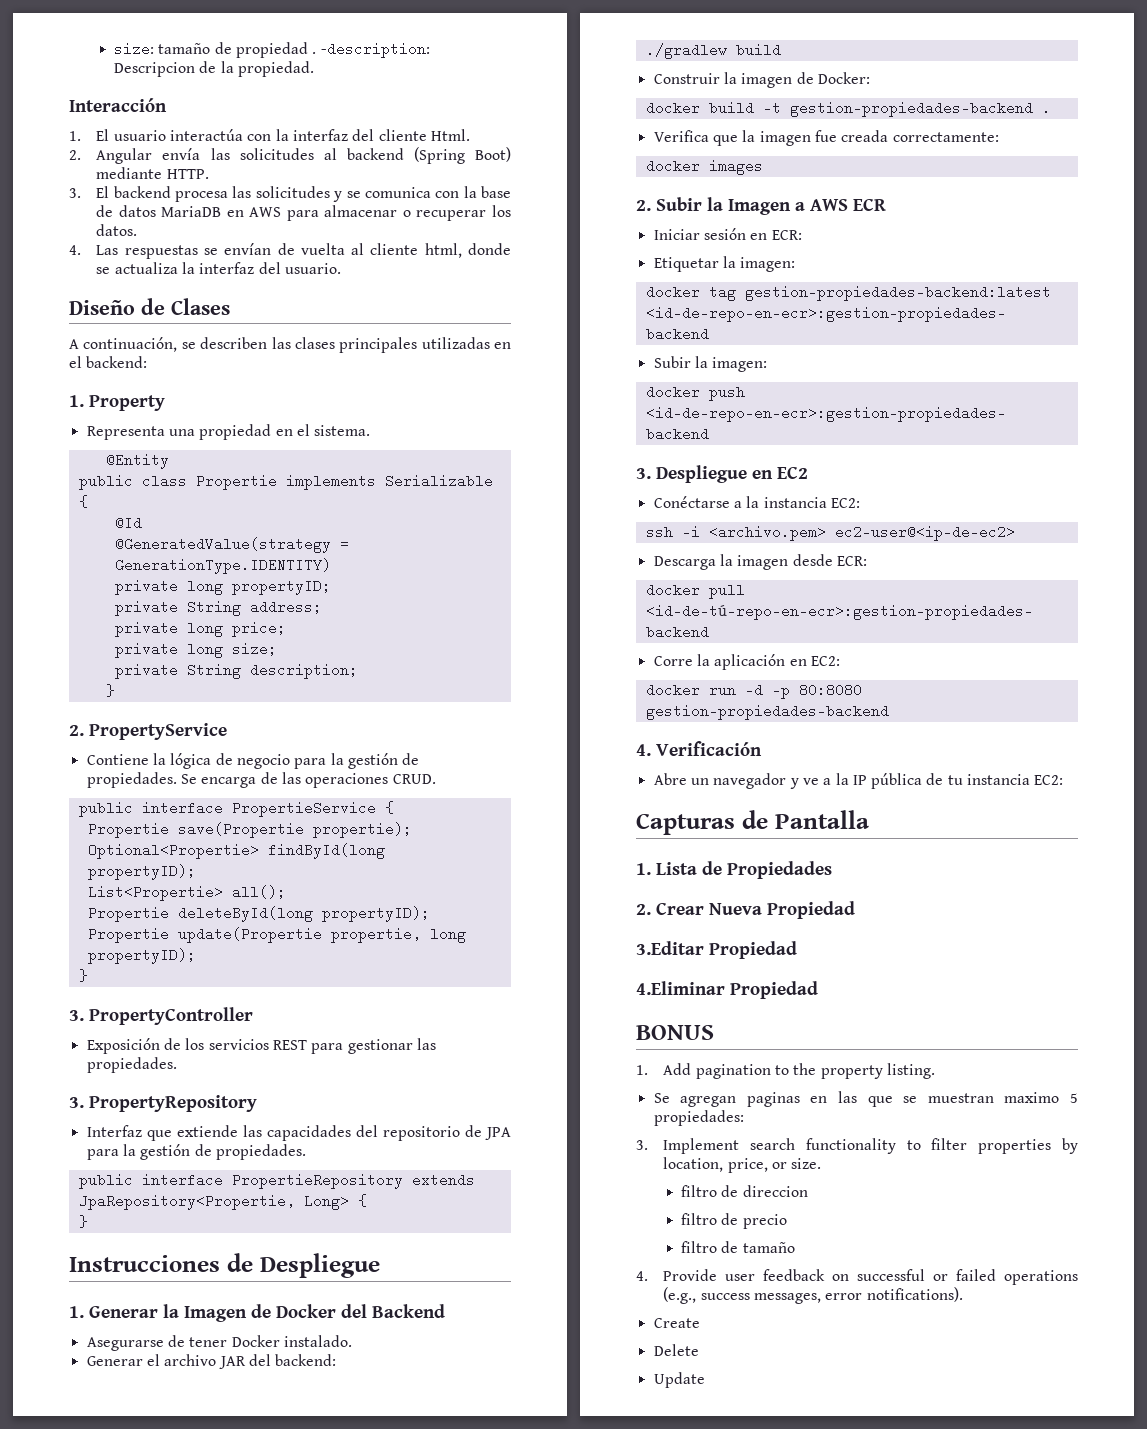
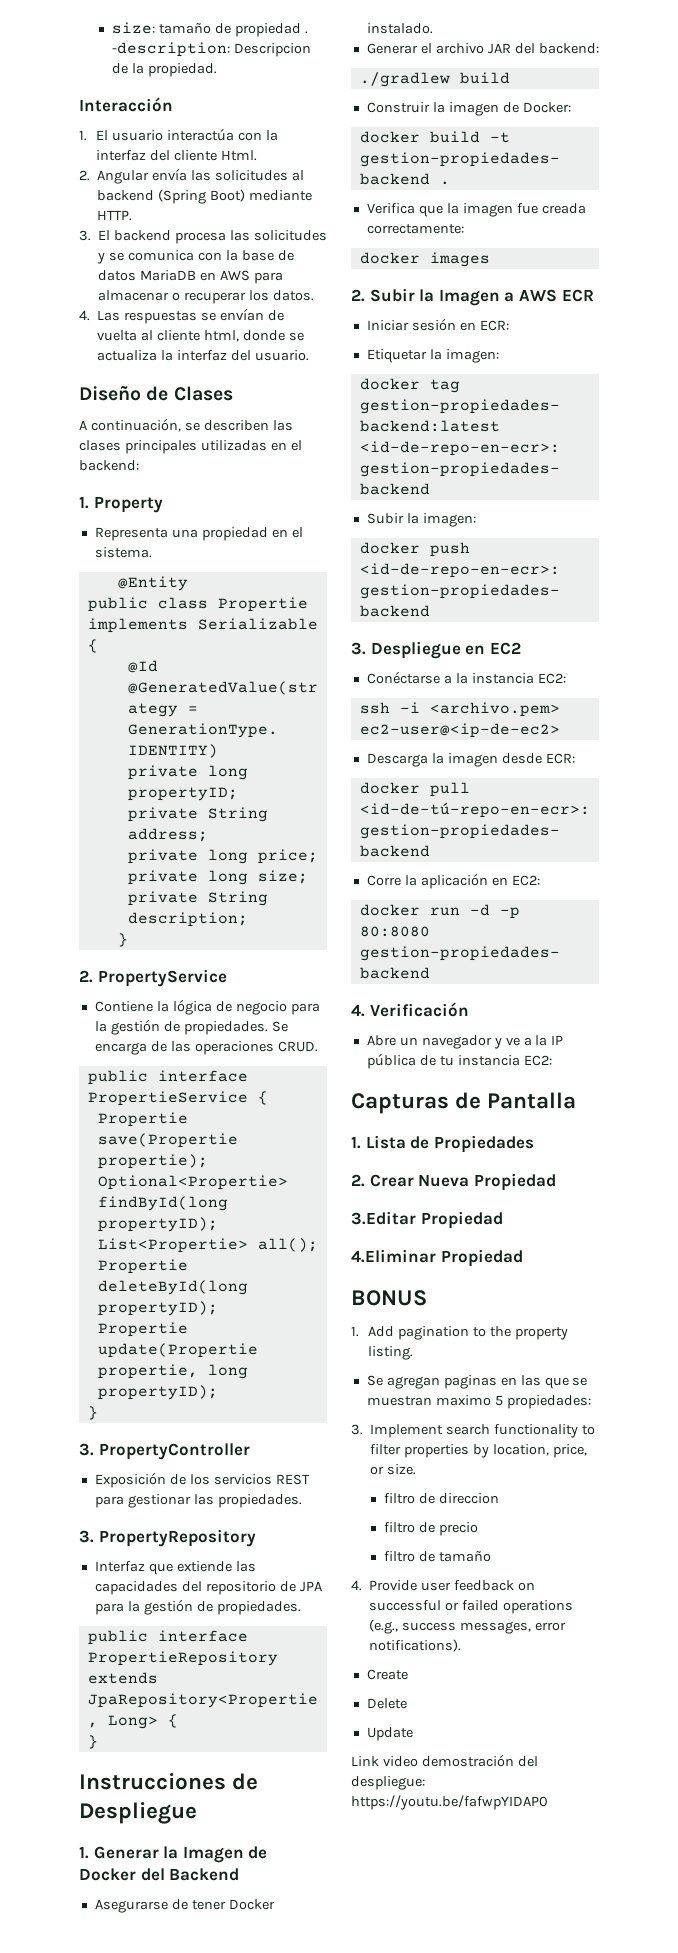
(705, 1380) none -> [351,1754,538,1767] [351,1776,425,1790] [351,1795,548,1810] // Link video demostración del despliegue: https://youtu.be/fafwpYIDAP0

